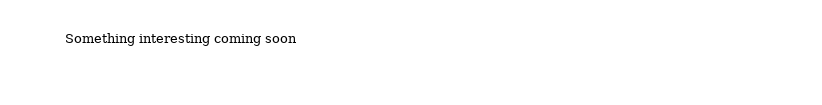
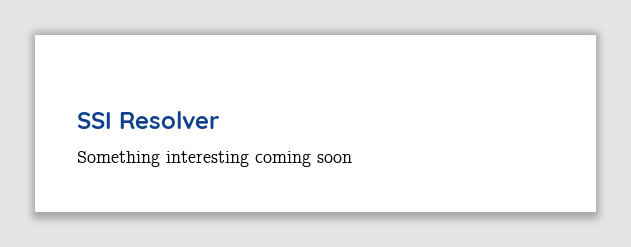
(65, 39) none -> [77,111,219,129] SSI Resolver //

